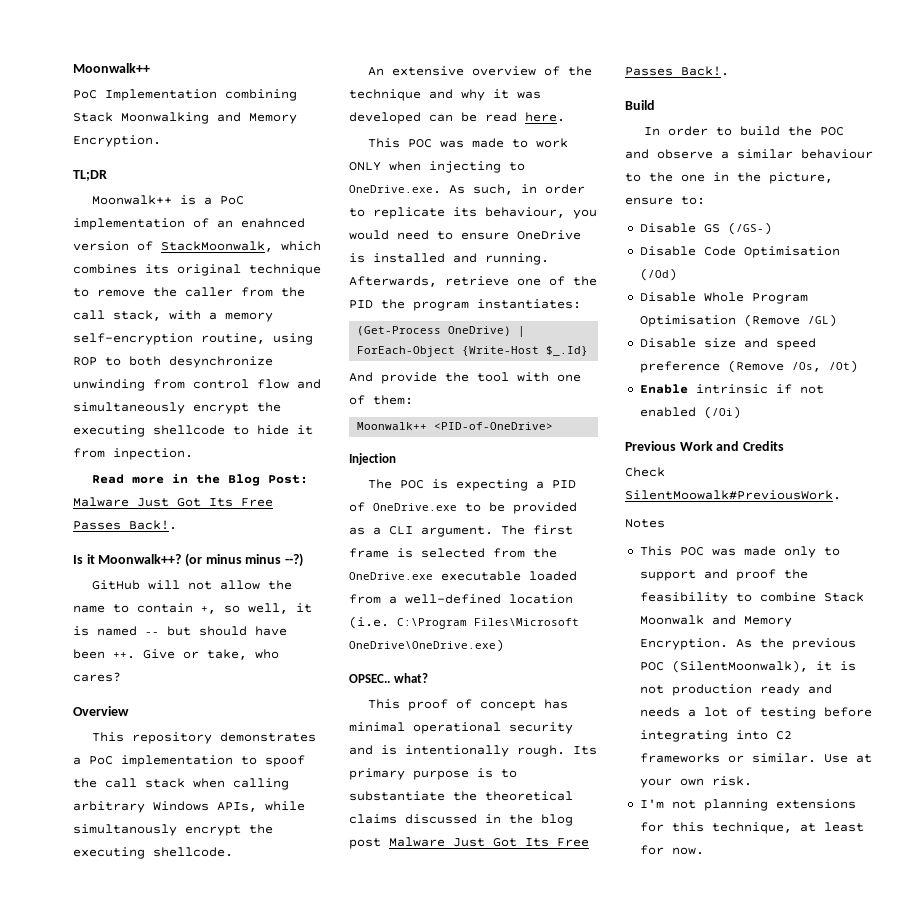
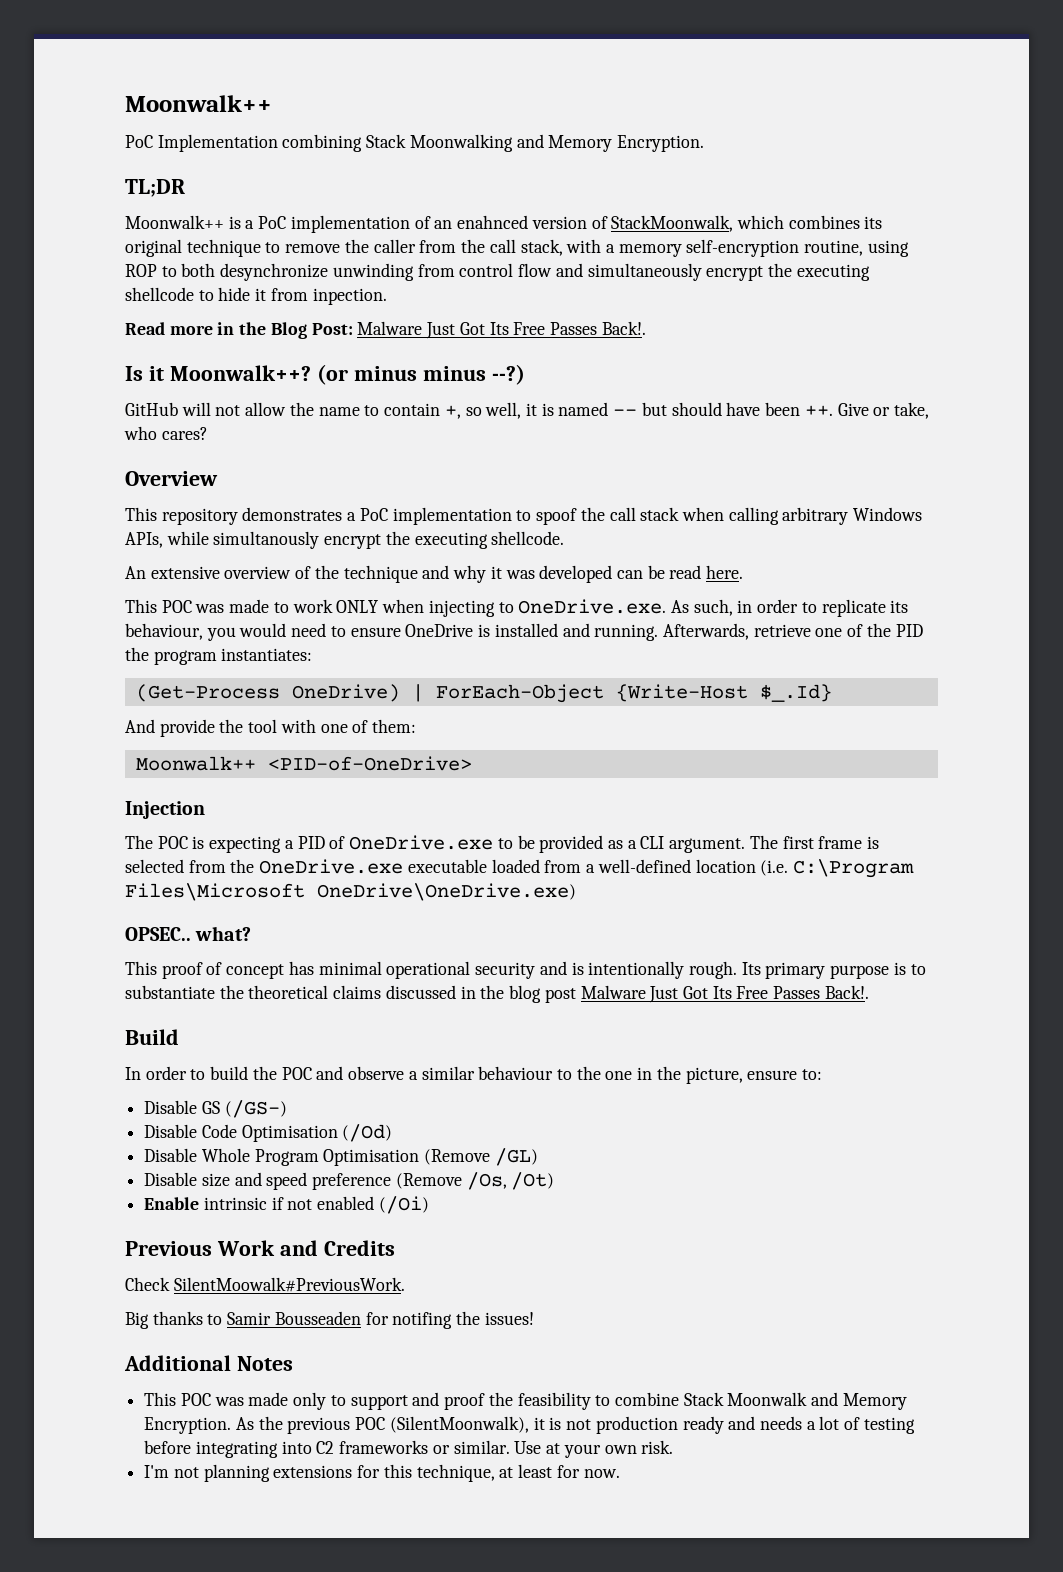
(841, 495) none -> [125,1311,534,1329] [124,1355,231,1371] Big thanks to Samir Bousseaden for notifing the issues! // Additional

